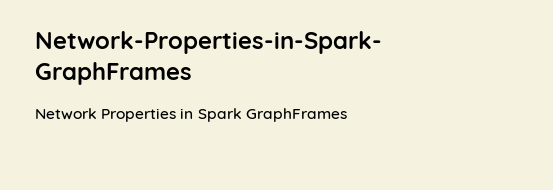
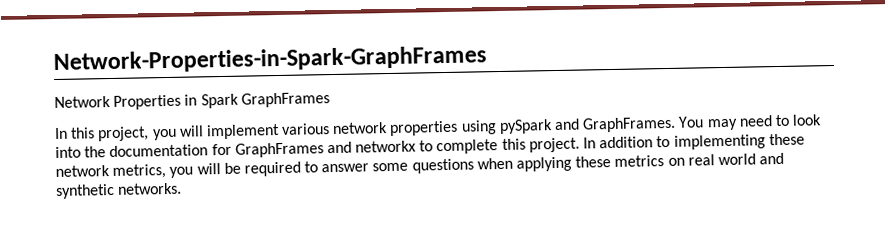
(347, 115) none -> [54,114,823,142] [55,133,805,159] [55,152,785,179] [56,182,183,199] // In this project, you will implement various network properties using pySpark and GraphFrames. You may need to look into the documentation for GraphFrames and networkx to complete this project. In addition to implementing these network metrics, you will be required to answer some questions when applying these metrics on real world and synthetic networks.

